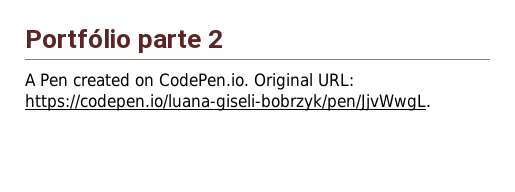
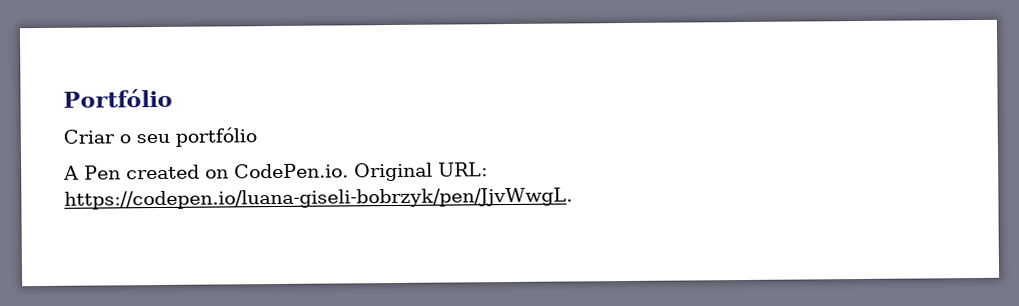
[138,30,224,53] parte 2 -> [63,127,257,147] // Criar o seu portfólio

